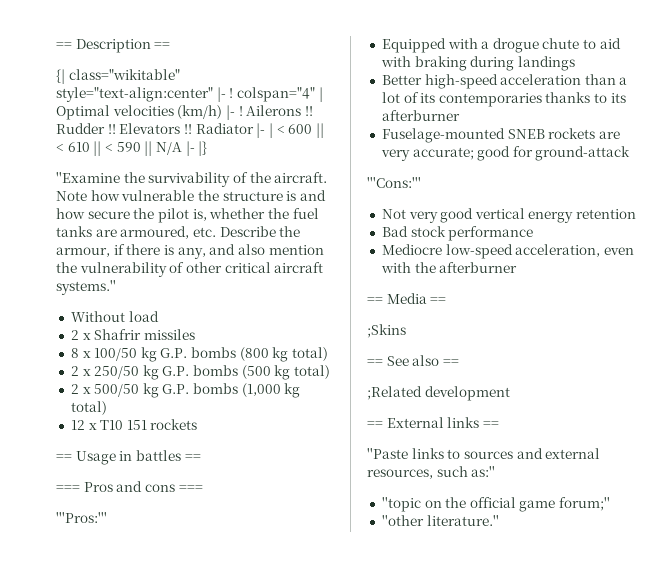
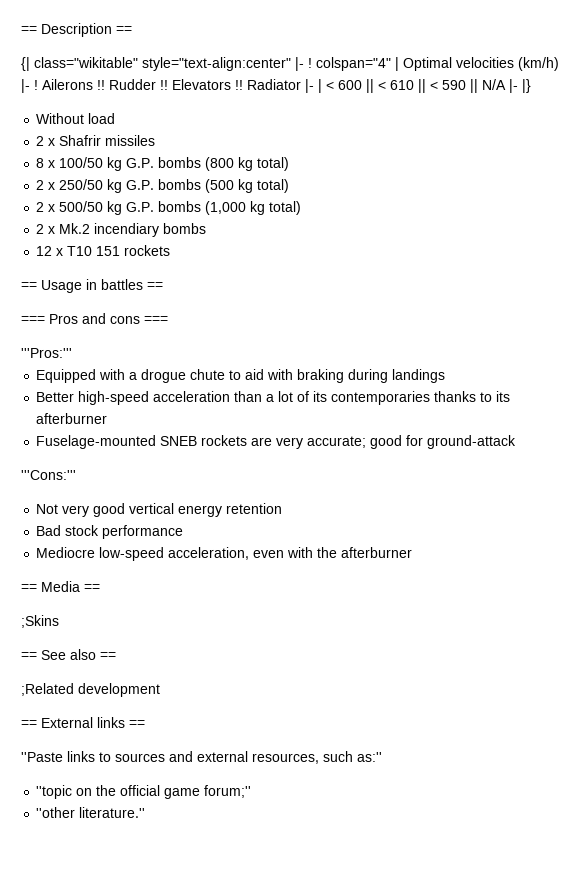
[56,172,328,187] [56,190,326,201] [56,208,319,223] [56,226,301,239] [56,244,324,259] [56,262,324,277] [56,280,116,295] // ''Examine the survivability of the aircraft. Note how vulnerable the structure is and how secure the pilot is, whether the fuel tanks are armoured, etc. Describe the armour, if there is any, and also mention the vulnerability of other critical aircraft systems.'' -> (531, 86) none
(107, 408) none -> [36,223,207,237] // 2 x Mk.2 incendiary bombs

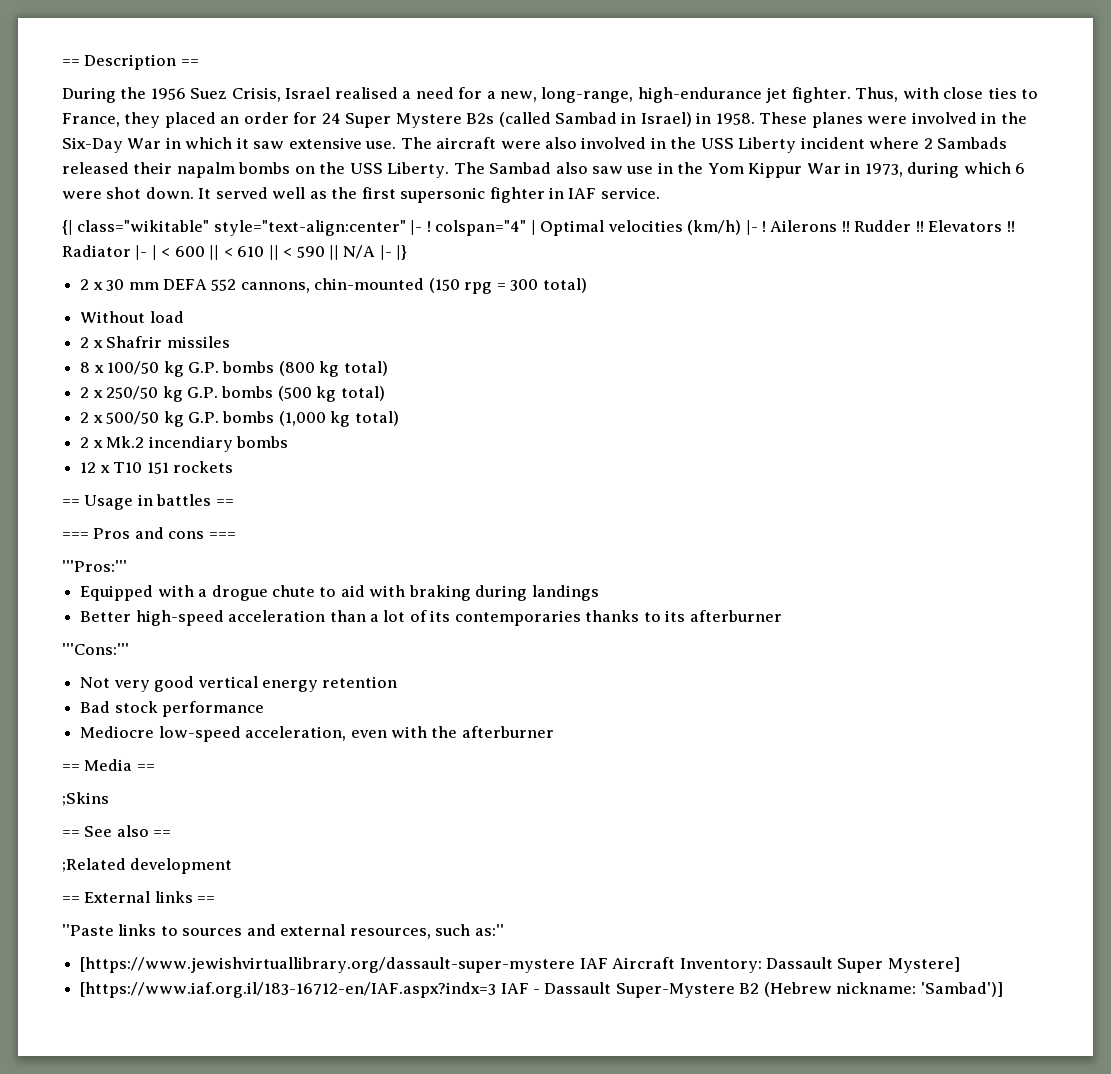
(132, 30) none -> [62,87,1039,103] [62,112,1027,128] [62,137,1008,153] [62,162,1025,178] [62,187,660,203] // During the 1956 Suez Crisis, Israel realised a need for a new, long-range, high-endurance jet fighter. Thus, with close ties to France, they placed an order for 24 Super Mystere B2s (called Sambad in Israel) in 1958. These planes were involved in the Six-Day War in which it saw extensive use. The aircraft were also involved in the USS Liberty incident where 2 Sambads released their napalm bombs on the USS Liberty. The Sambad also saw use in the Yom Kippur War in 1973, during which 6 were shot down. It served well as the first supersonic fighter in IAF service.
(531, 86) none -> [80,278,587,294] // 2 x 30 mm DEFA 552 cannons, chin-mounted (150 rpg = 300 total)
[36,435,517,449] // Fuselage-mounted SNEB rockets are very accurate; good for ground-attack -> (782, 616) none
[36,785,252,799] [36,807,146,818] ''topic on the official game forum;'' // ''other literature.'' -> [80,957,960,973] [80,982,1003,998] [https://www.jewishvirtuallibrary.org/dassault-super-mystere IAF Aircraft Inventory: Dassault Super Mystere] // [https://www.iaf.org.il/183-16712-en/IAF.aspx?indx=3 IAF - Dassault Super-Mystere B2 (Hebrew nickname: 'Sambad')]

